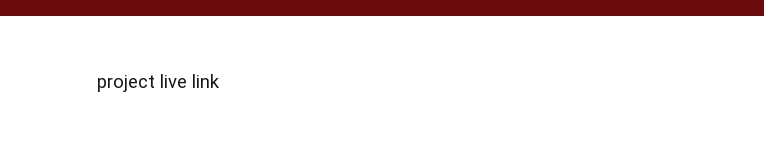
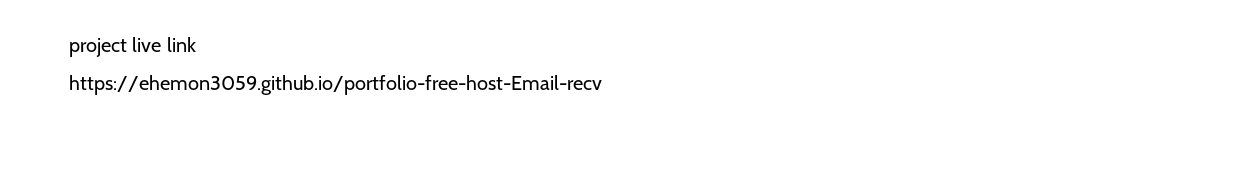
(220, 81) none -> [69,75,602,95] // https://ehemon3059.github.io/portfolio-free-host-Email-recv

